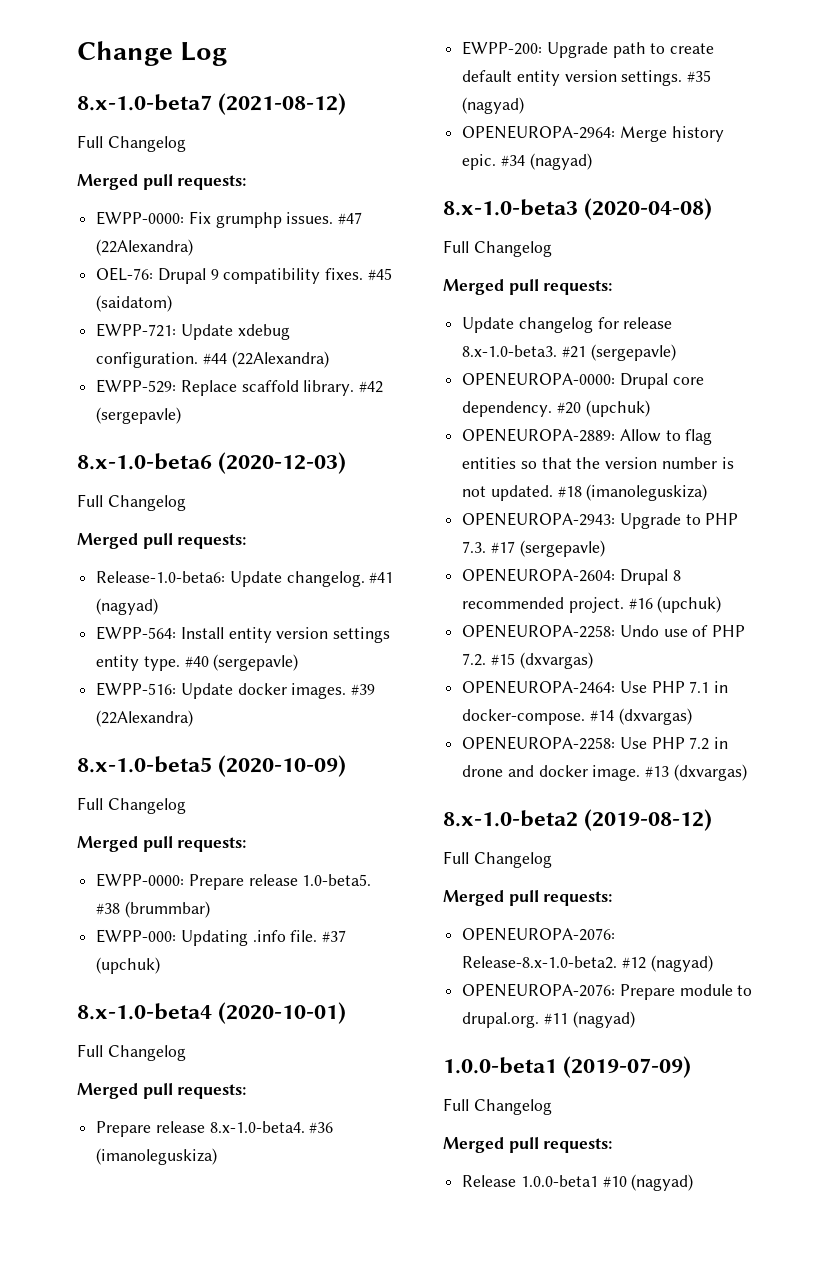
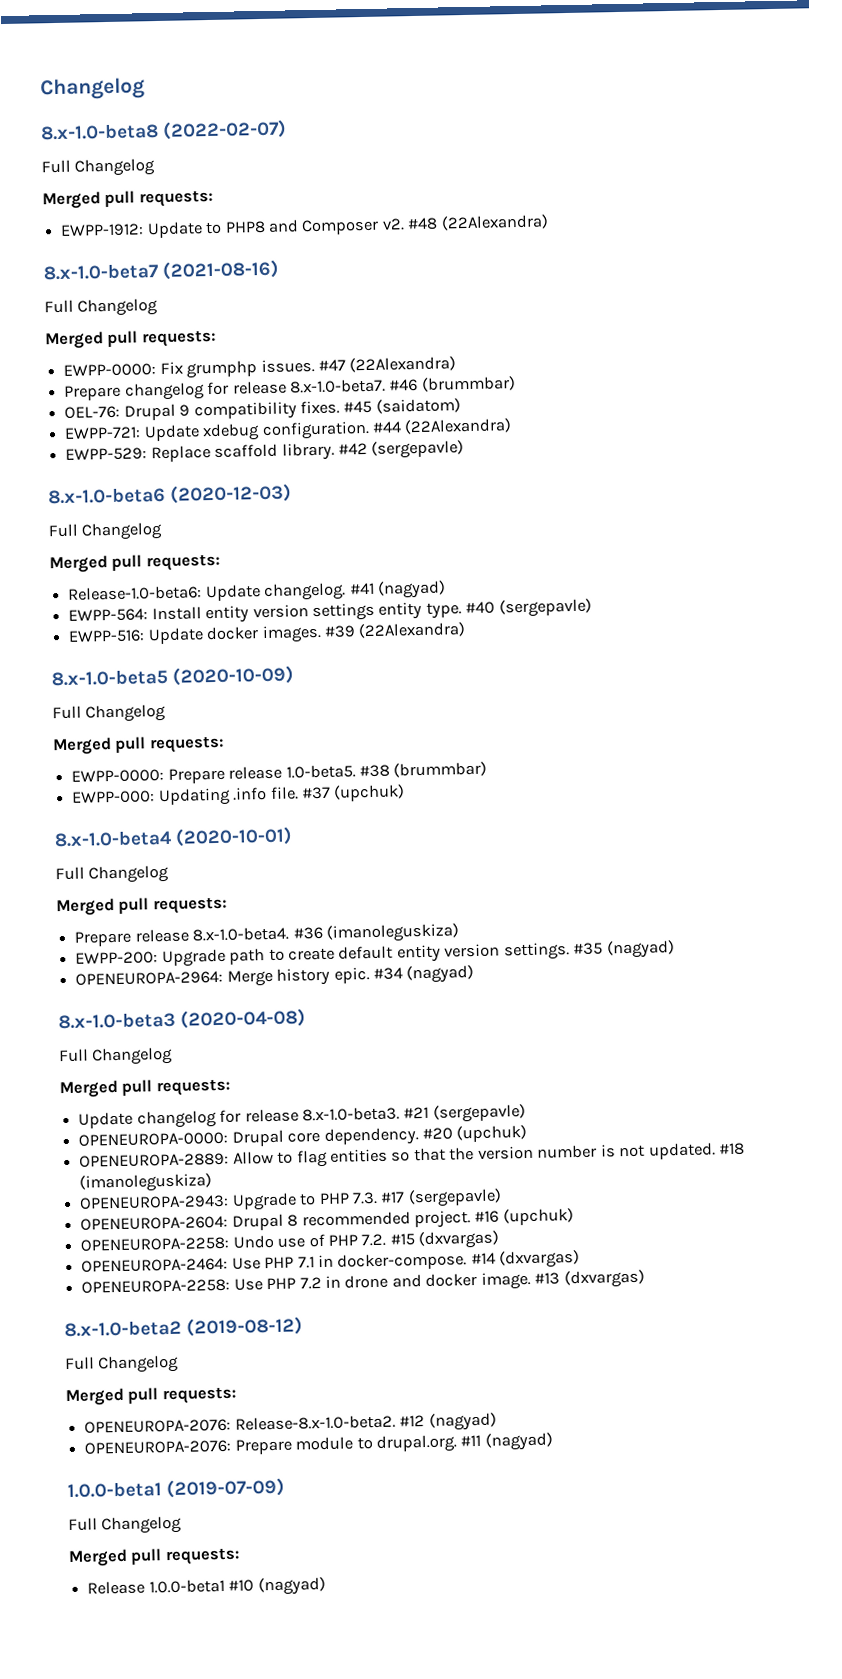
[77,41,228,66] Change Log -> [40,77,145,101] [40,119,288,141] [41,158,156,177] [42,189,213,210] [60,214,549,239] Changelog // 8.x-1.0-beta8 (2022-02-07) // Full Changelog // Merged pull requests: // EWPP-1912: Update to PHP8 and Composer v2. #48 (22Alexandra)
[218,93,347,115] (2021-08-12) -> [162,259,280,280] (2021-08-16)
(194, 247) none -> [64,376,516,401] // Prepare changelog for release 8.x-1.0-beta7. #46 (brummbar)

